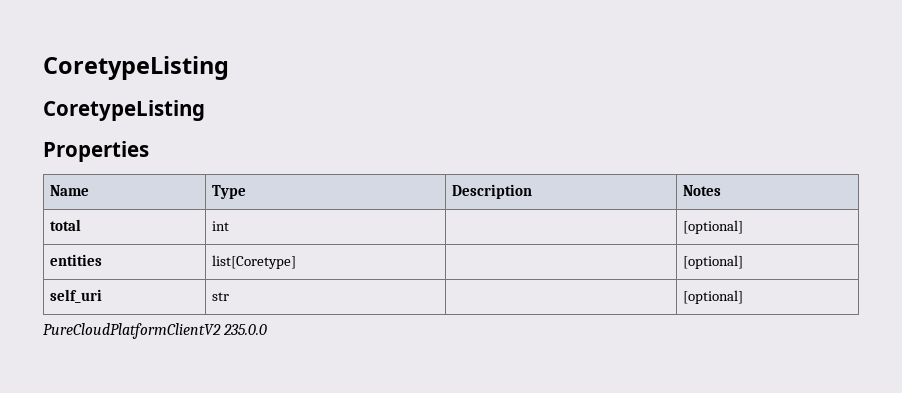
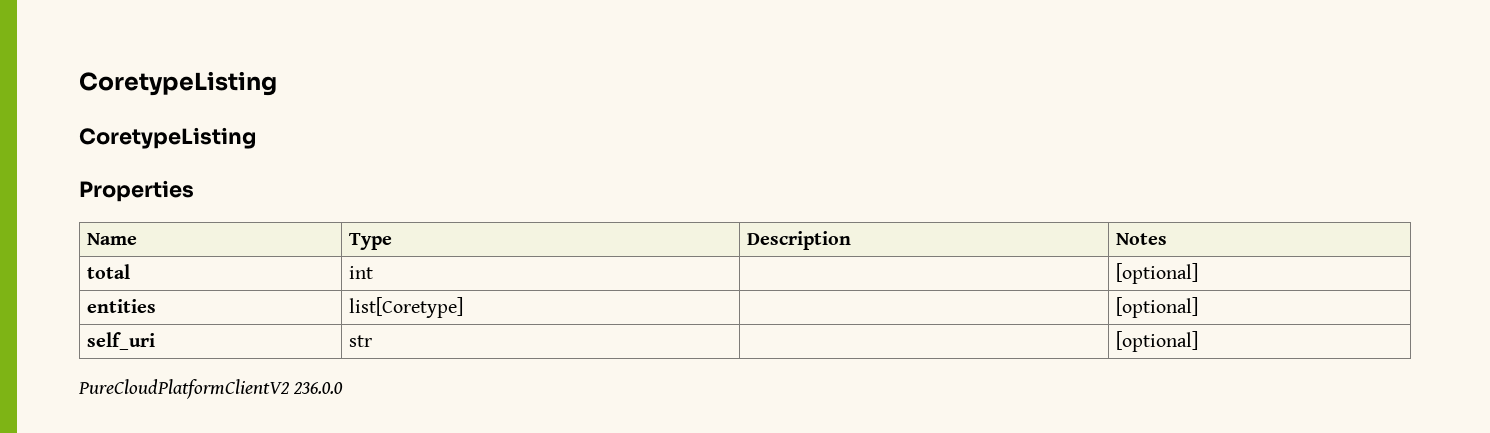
[223,324,268,335] 235.0.0 -> [293,382,344,394] 236.0.0

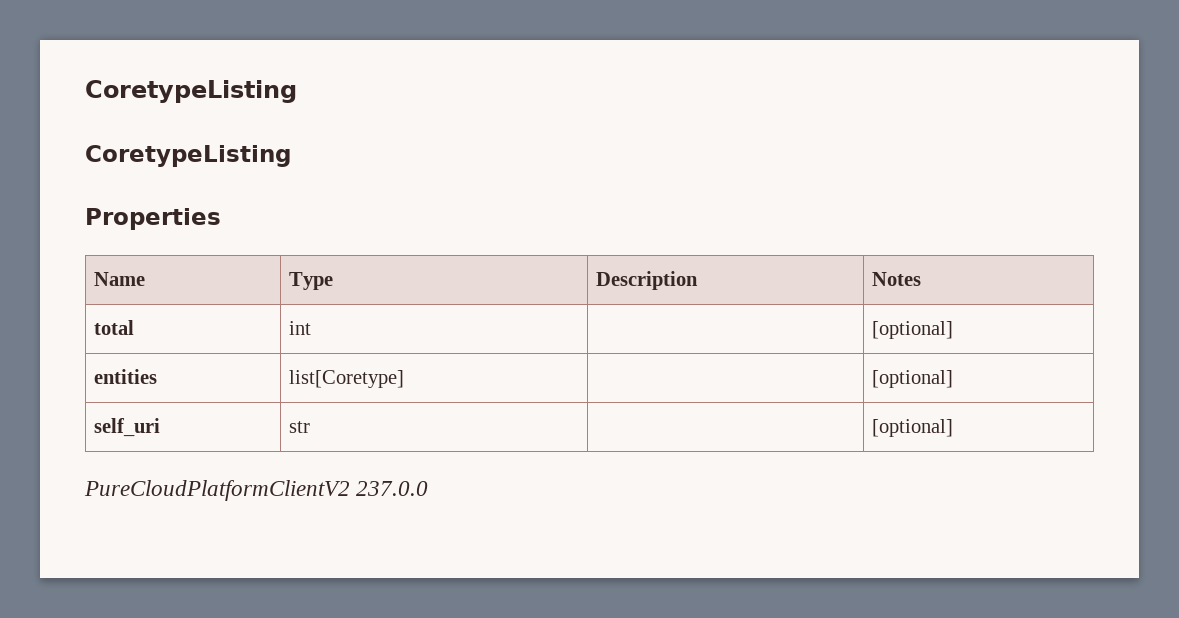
[293,382,344,394] 236.0.0 -> [356,481,429,496] 237.0.0

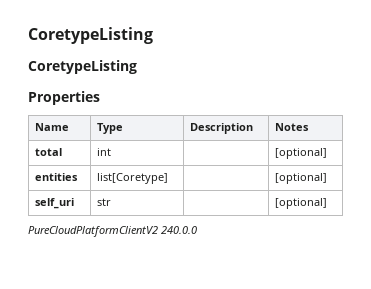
[356,481,429,496] 237.0.0 -> [161,226,197,234] 240.0.0

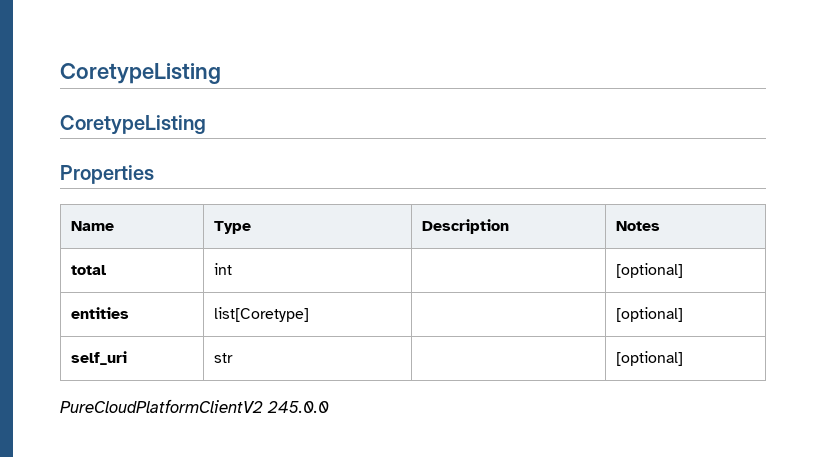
[161,226,197,234] 240.0.0 -> [267,401,329,413] 245.0.0

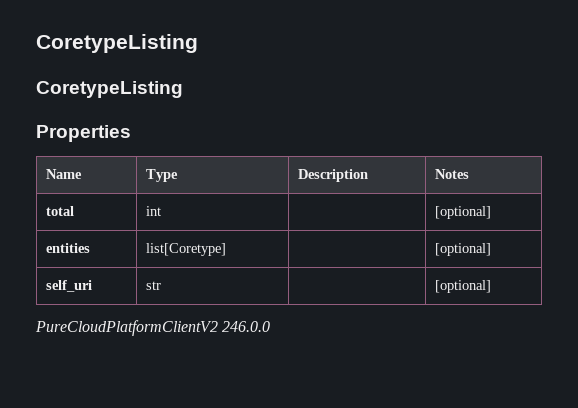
[267,401,329,413] 245.0.0 -> [222,321,271,332] 246.0.0

